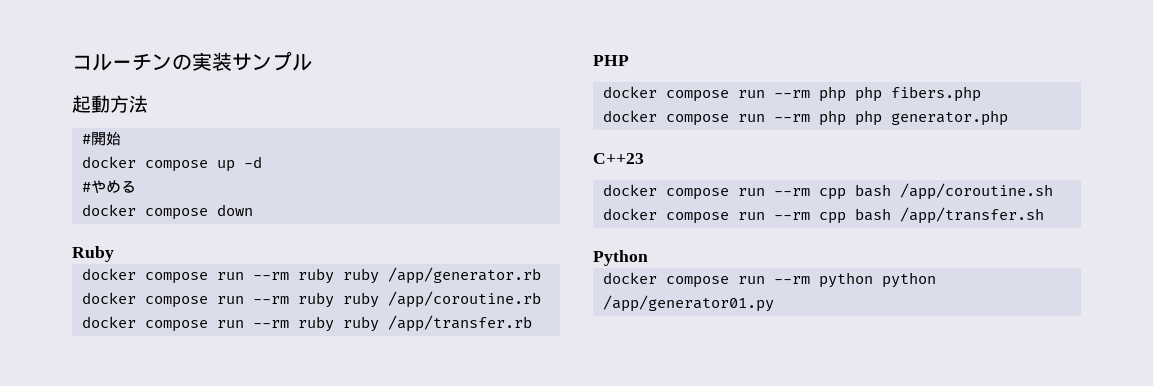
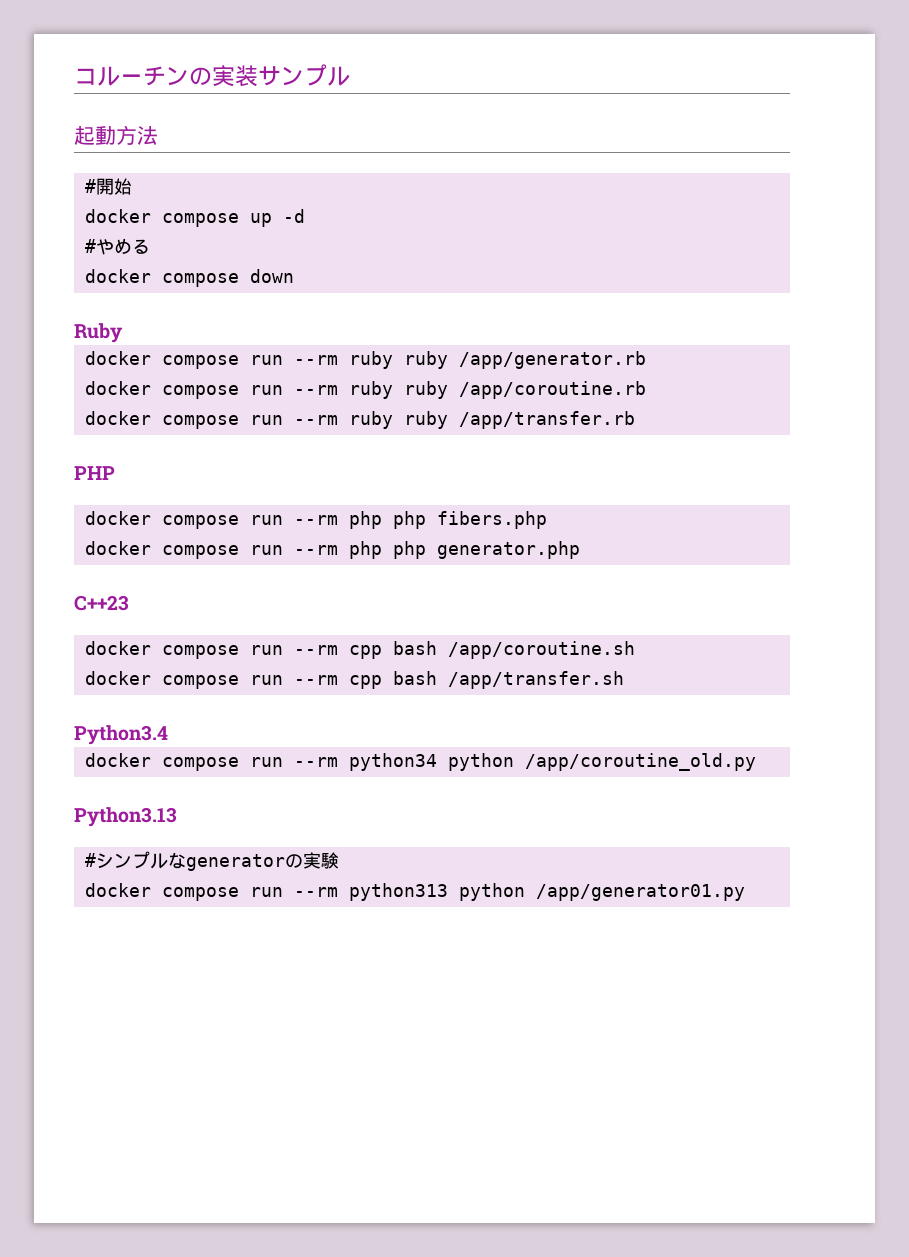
[593,250,648,266] [602,272,873,288] Python // docker compose run --rm python -> [74,725,168,745] [84,753,756,771] [74,807,177,827] [84,851,339,871] [84,883,448,901] Python3.4 // docker compose run --rm python34 python /app/coroutine_old.py // Python3.13 // #シンプルなgeneratorの実験 // docker compose run --rm python313

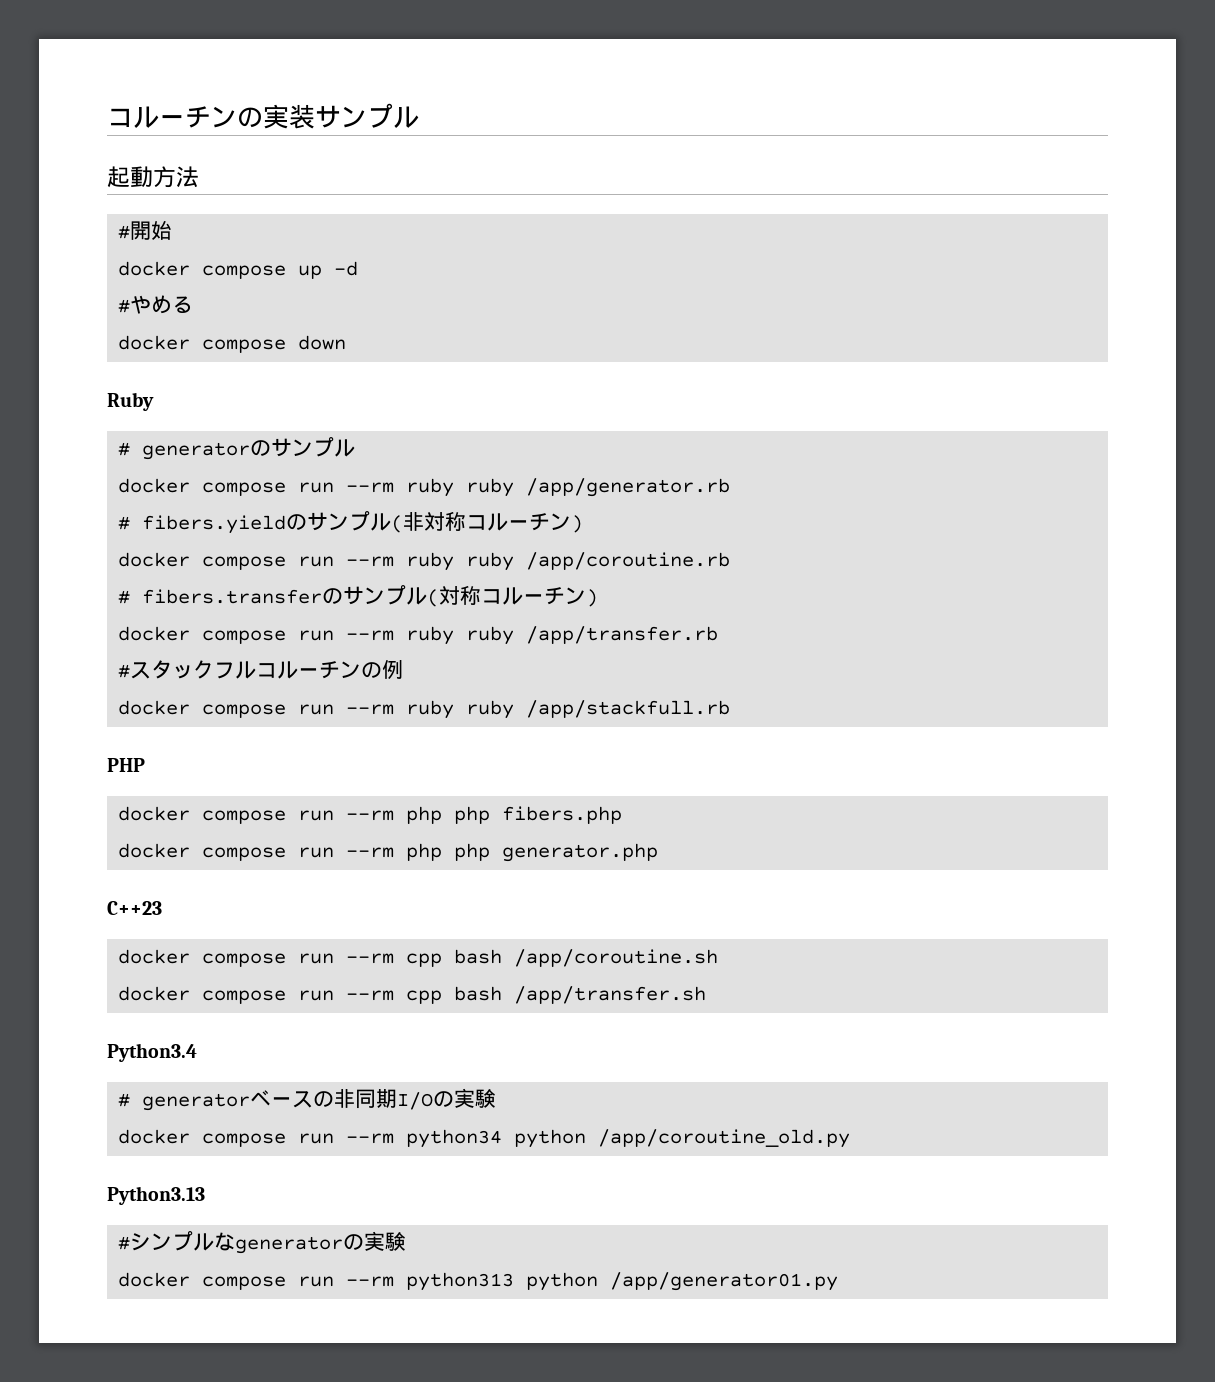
(123, 333) none -> [117,437,355,460] // # generatorのサンプル
(646, 360) none -> [117,511,583,534] // # fibers.yieldのサンプル(非対称コルーチン)
(646, 390) none -> [117,585,598,607] // # fibers.transferのサンプル(対称コルーチン)
(635, 420) none -> [117,660,403,680] [117,700,730,719] // #スタックフルコルーチンの例 // docker compose run --rm ruby ruby /app/stackfull.rb
(168, 735) none -> [117,1088,496,1111] // # generatorベースの非同期I/Oの実験

